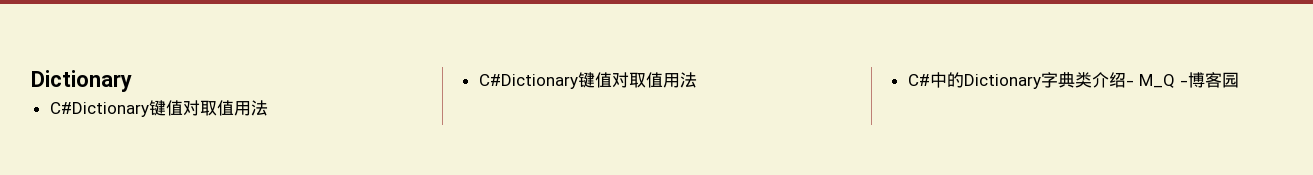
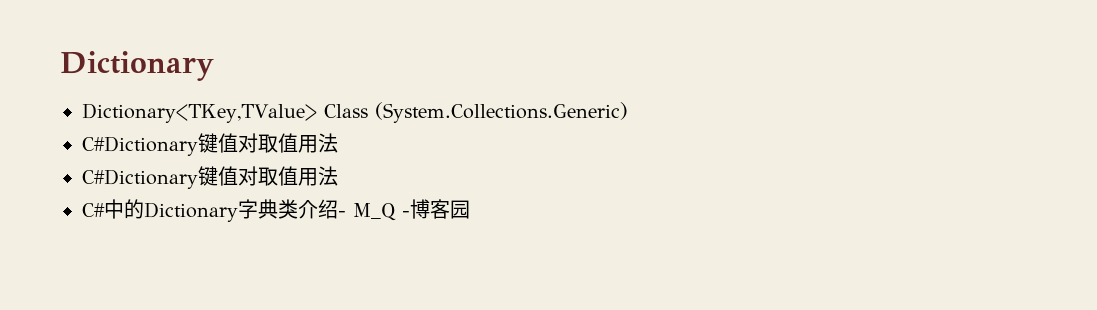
[31,70,132,92] Dictionary -> [60,51,214,81] [82,102,628,123] Dictionary // Dictionary<TKey,TValue> Class (System.Collections.Generic)

